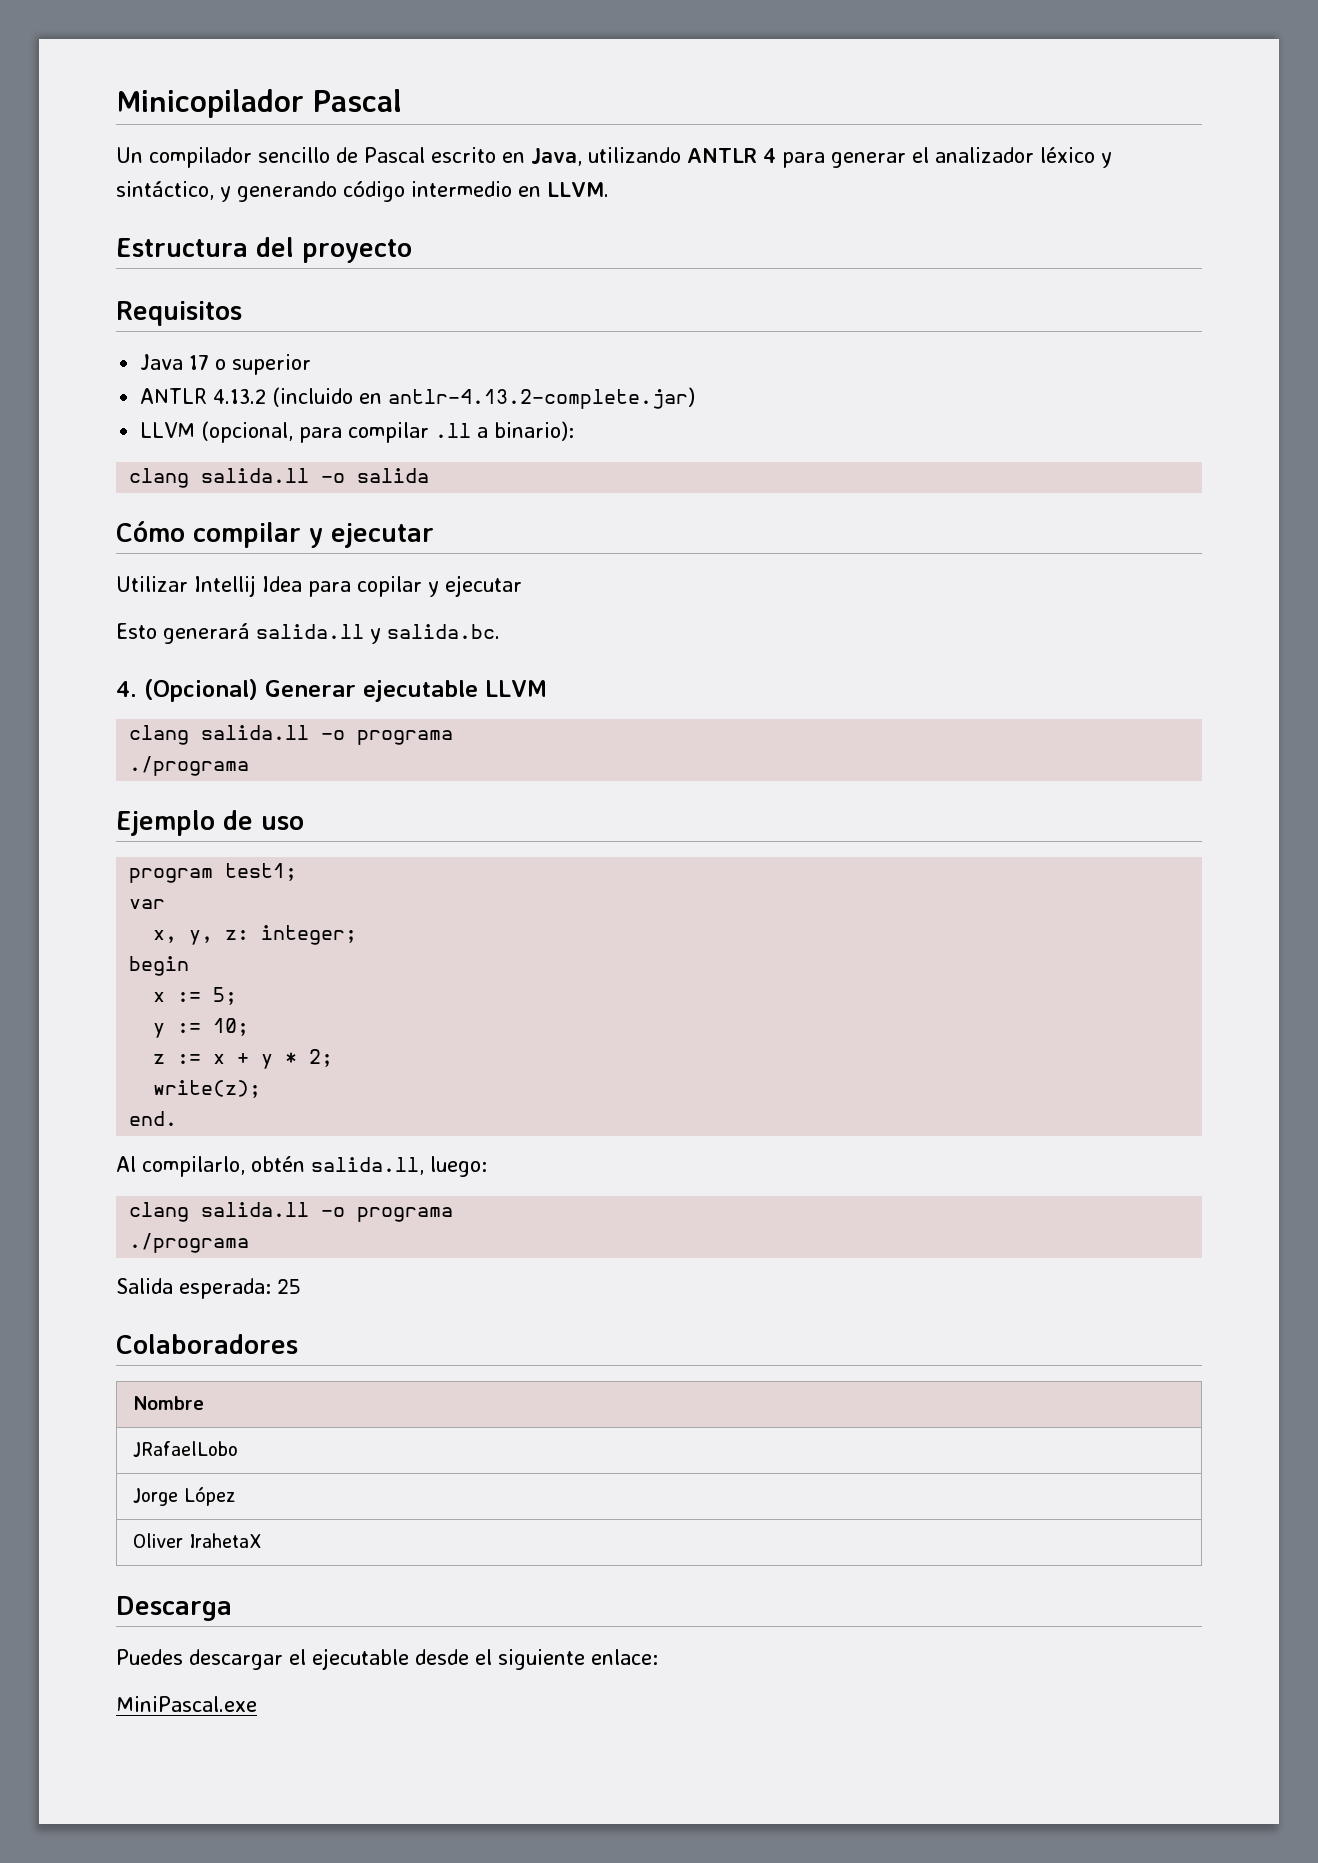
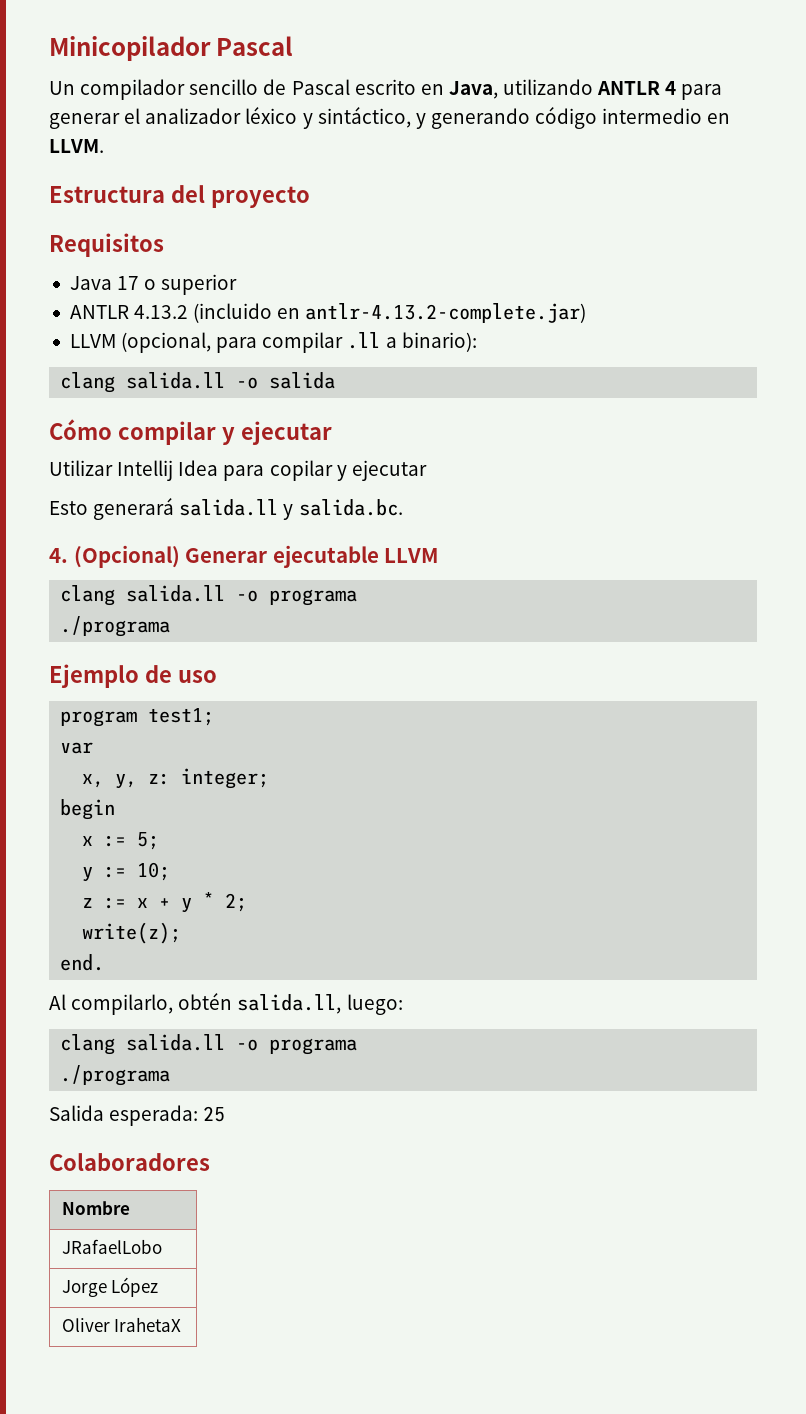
[116,1596,232,1621] [116,1648,658,1670] [116,1696,257,1712] // Descarga // Puedes descargar el ejecutable desde el siguiente enlace: // MiniPascal.exe -> (182, 1324) none

